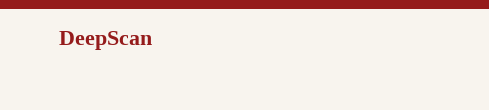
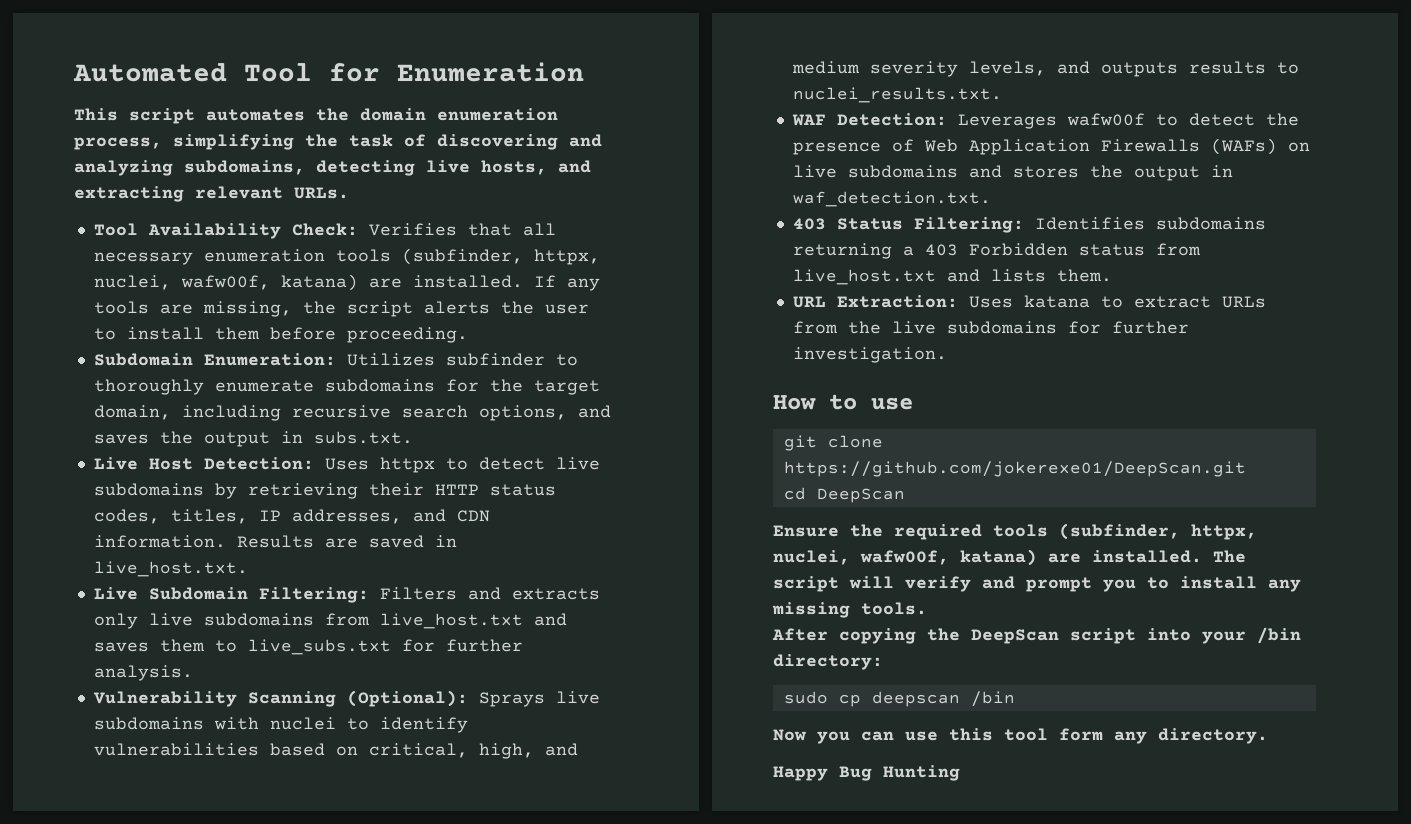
[59,31,152,50] DeepScan -> [73,62,584,82] [74,108,558,124] [74,134,602,150] [74,160,591,176] [74,186,349,202] [93,223,556,239] [93,248,600,265] [93,274,600,291] [93,301,589,317] [93,327,468,343] [93,353,578,366] [93,379,600,395] [93,405,611,421] [93,431,413,447] [93,457,600,473] [93,483,556,499] [93,509,490,524] [93,535,457,548] [93,561,248,577] [93,587,600,603] [93,613,567,629] [93,639,523,655] [93,665,193,681] [92,690,600,707] [93,717,468,733] [93,743,578,759] [791,61,1299,77] [792,87,1002,103] [791,113,1299,129] [792,138,1310,155] [792,165,1233,181] [792,191,991,207] [792,217,1266,233] [792,243,1201,259] [792,269,1112,285] [792,295,1266,308] [792,321,1189,334] [792,347,947,363] [773,394,913,410] [783,435,883,451] [783,461,1246,477] [783,487,905,503] [773,523,1257,540] [773,549,1246,566] [773,576,1301,592] [772,602,927,618] [772,627,1301,644] [773,654,883,670] [783,691,1015,707] [773,728,1268,744] [773,765,960,781] Automated Tool for Enumeration // This script automates the domain enumeration process, simplifying the task of discovering and analyzing subdomains, detecting live hosts, and extracting relevant URLs. // Tool Availability Check: Verifies that all necessary enumeration tools (subfinder, httpx, nuclei, wafw00f, katana) are installed. If any tools are missing, the script alerts the user to install them before proceeding. // Subdomain Enumeration: Utilizes subfinder to thoroughly enumerate subdomains for the target domain, including recursive search options, and saves the output in subs.txt. // Live Host Detection: Uses httpx to detect live subdomains by retrieving their HTTP status codes, titles, IP addresses, and CDN information. Results are saved in live_host.txt. // Live Subdomain Filtering: Filters and extracts only live subdomains from live_host.txt and saves them to live_subs.txt for further analysis. // Vulnerability Scanning (Optional): Sprays live subdomains with nuclei to identify vulnerabilities based on critical, high, and medium severity levels, and outputs results to nuclei_results.txt. // WAF Detection: Leverages wafw00f to detect the presence of Web Application Firewalls (WAFs) on live subdomains and stores the output in waf_detection.txt. // 403 Status Filtering: Identifies subdomains returning a 403 Forbidden status from live_host.txt and lists them. // URL Extraction: Uses katana to extract URLs from the live subdomains for further investigation. // How to use // git clone https://github.com/jokerexe01/DeepScan.git // cd DeepScan // Ensure the required tools (subfinder, httpx, nuclei, wafw00f, katana) are installed. The script will verify and prompt you to install any missing tools. // After copying the DeepScan script into your /bin directory: // sudo cp deepscan /bin // Now you can use this tool form any directory. // Happy Bug Hunting

